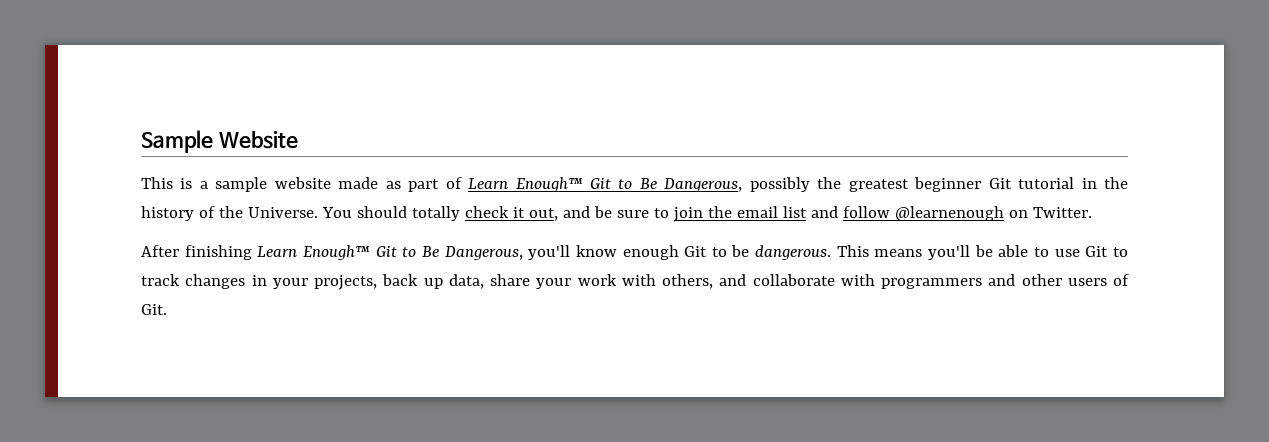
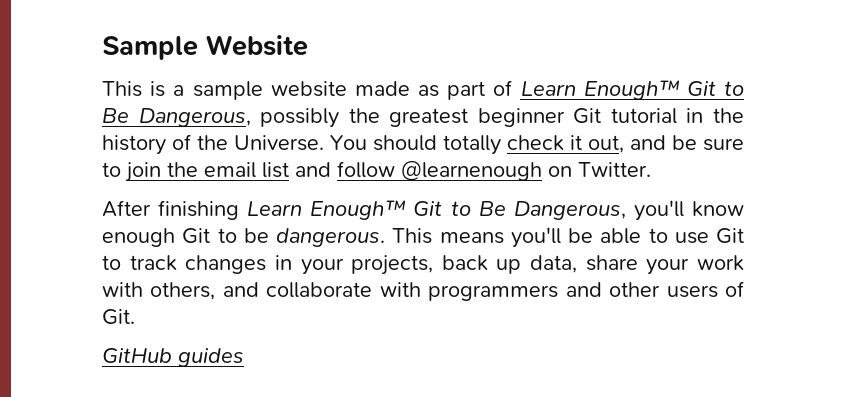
(167, 309) none -> [102,348,244,367] // GitHub guides

